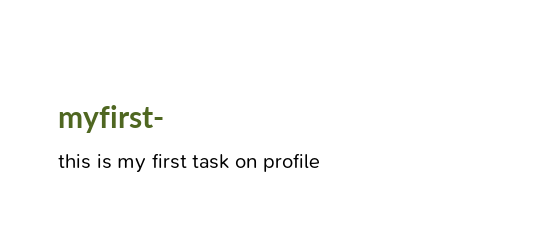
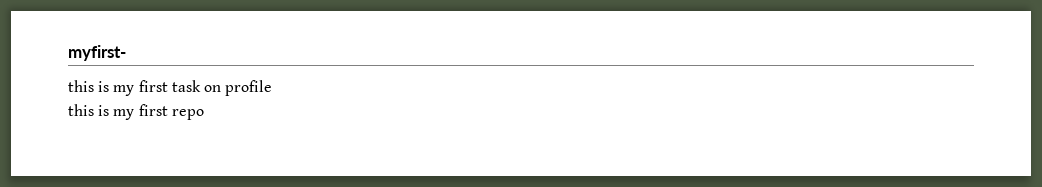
(321, 162) none -> [68,104,204,120] // this is my first repo

